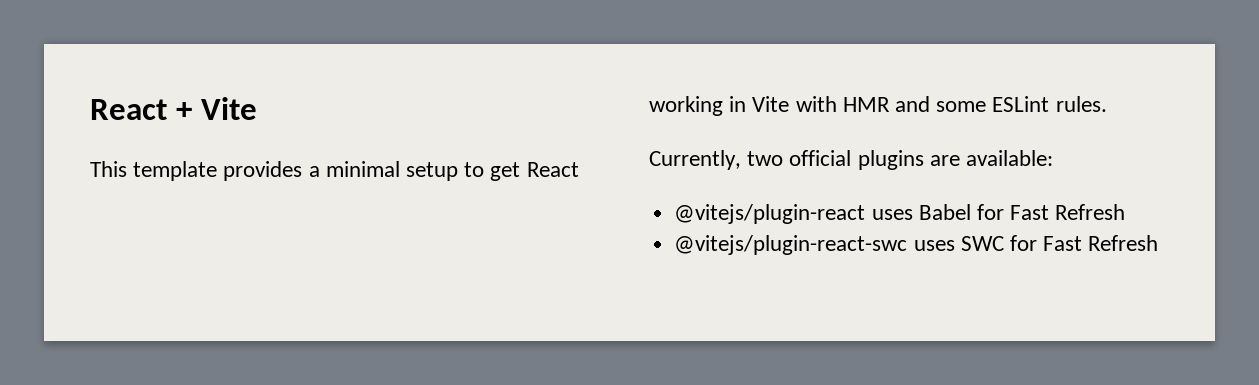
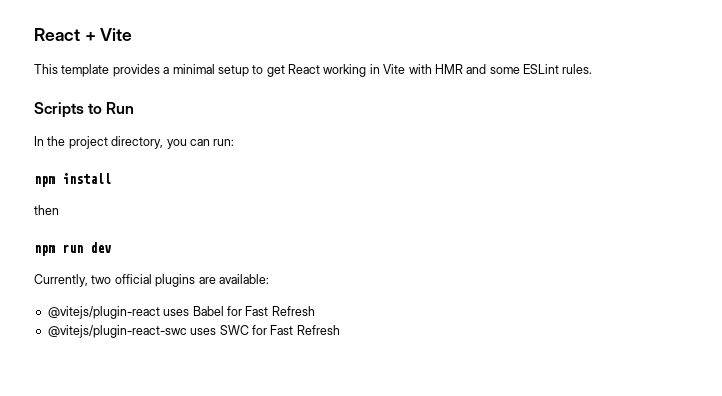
(1107, 104) none -> [34,102,135,118] [34,136,235,149] [34,173,111,187] [34,205,59,215] [34,242,111,256] // Scripts to Run // In the project directory, you can run: // npm install // then // npm run dev

